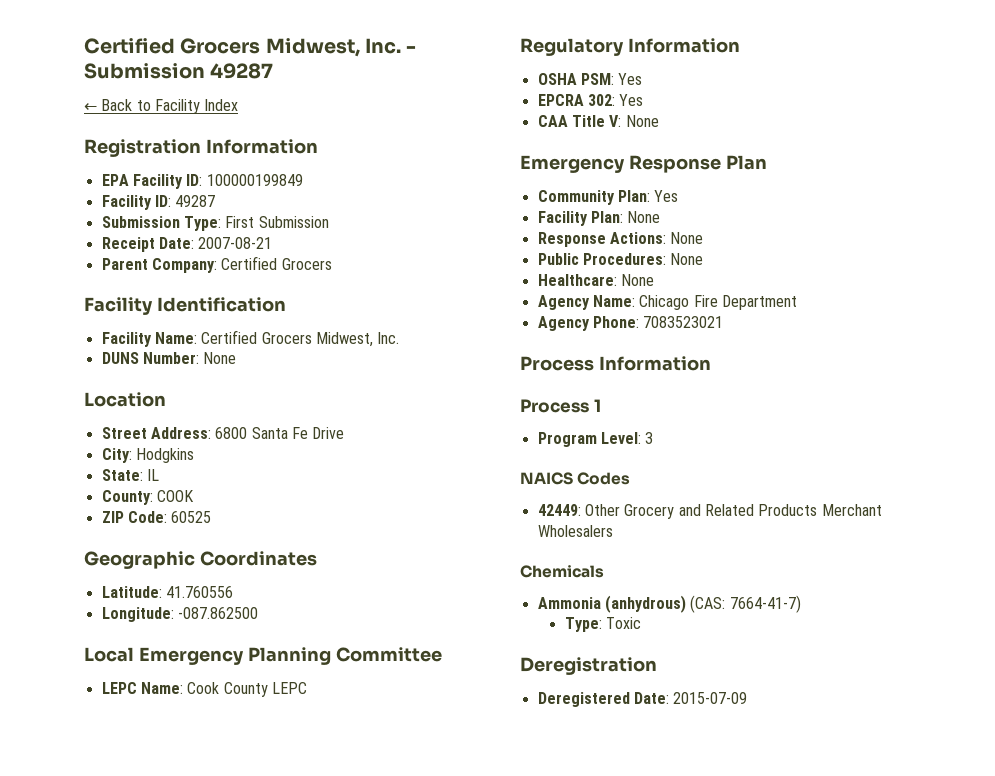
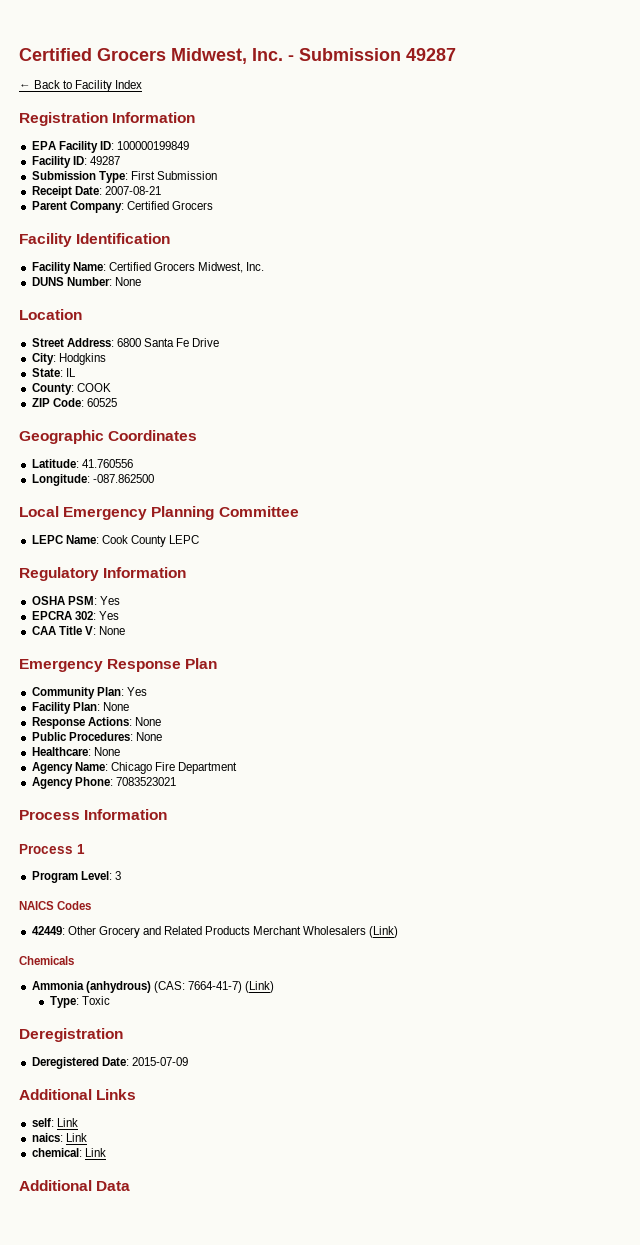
(613, 531) none -> [369,926,399,938] (Link)
(801, 604) none -> [245,981,275,993] (Link)
(748, 698) none -> [19,1089,137,1100] [31,1118,78,1127] [31,1133,87,1142] [31,1148,106,1157] [19,1180,131,1191] // Additional Links // self: Link // naics: Link // chemical: Link // Additional Data

